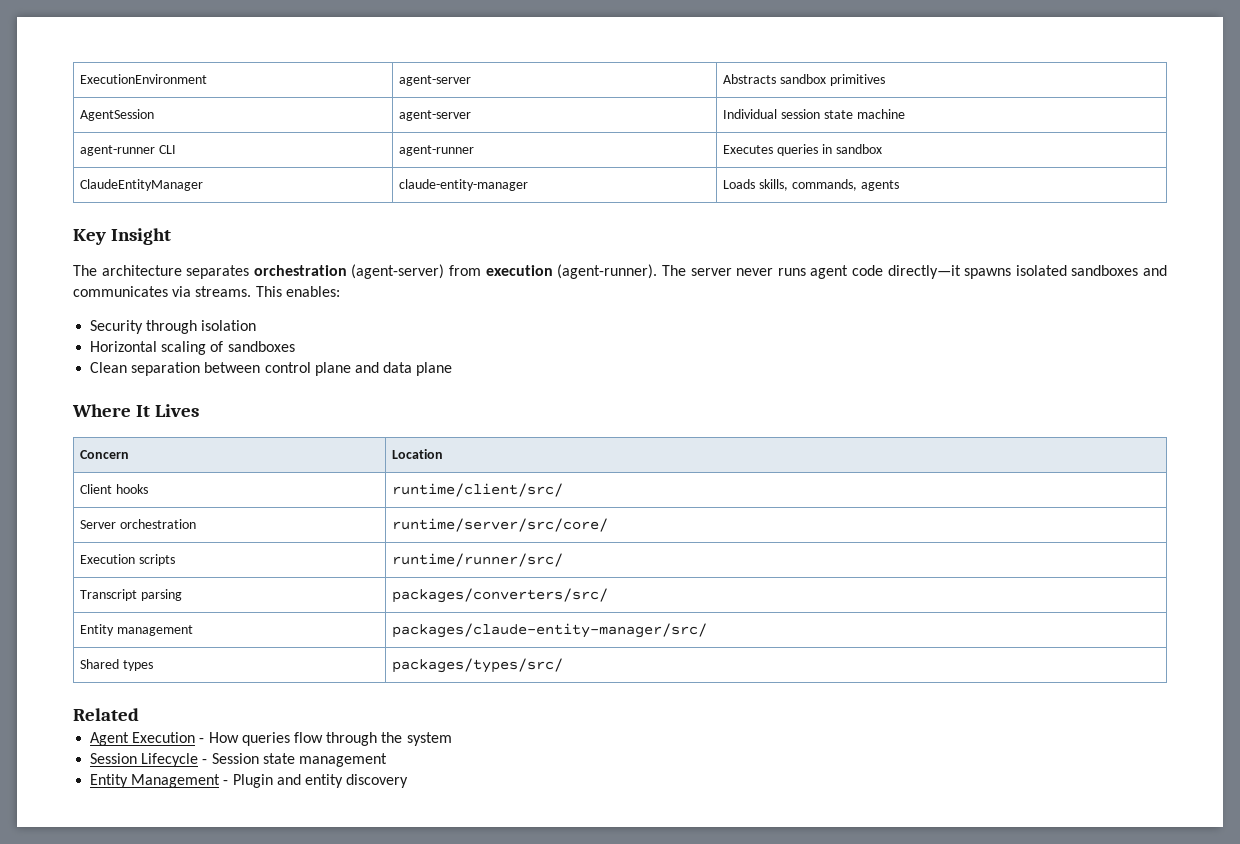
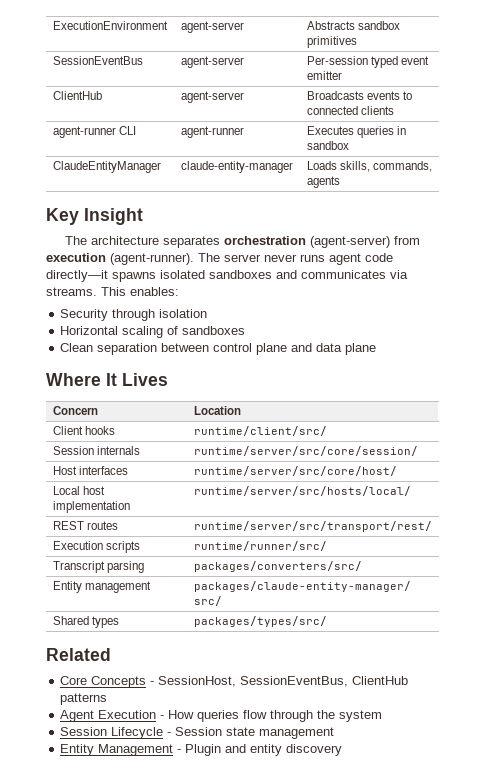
[80,109,155,121] [399,110,472,121] [723,109,905,119] AgentSession | agent-server | Individual session state machine -> [52,56,143,65] [180,56,244,68] [306,56,429,68] [306,71,342,80] [52,91,102,100] [180,91,244,103] [306,91,412,100] [306,106,394,115] SessionEventBus | agent-server | Per-session typed event emitter // ClientHub | agent-server | Broadcasts events to connected clients
[80,519,196,529] [392,518,609,532] Server orchestration | runtime/server/src/core/ -> [52,446,140,455] [193,446,418,456] [52,466,128,475] [193,466,397,476] [52,486,105,495] [52,501,130,513] [193,486,411,496] [52,521,118,530] [193,521,432,532] Session internals | runtime/server/src/core/session/ // Host interfaces | runtime/server/src/core/host/ // Local host implementation | runtime/server/src/hosts/local/ // REST routes | runtime/server/src/transport/rest/
(139, 714) none -> [60,676,409,688] [60,693,108,705] // Core Concepts - SessionHost, SessionEventBus, ClientHub patterns

